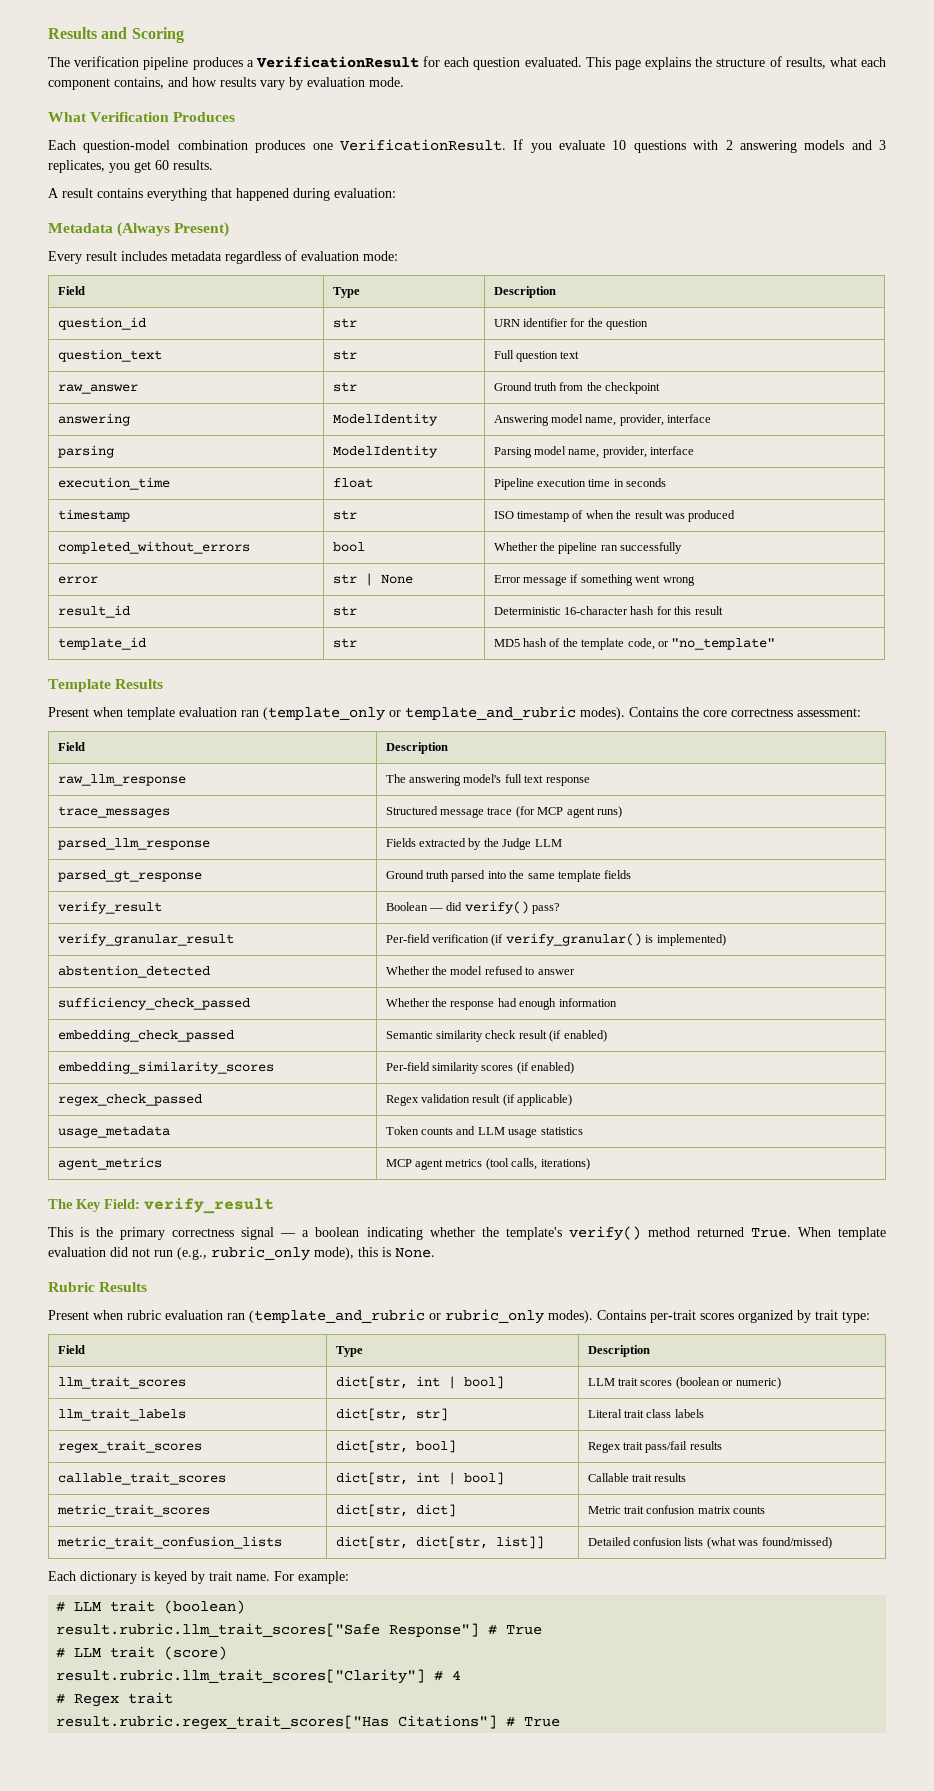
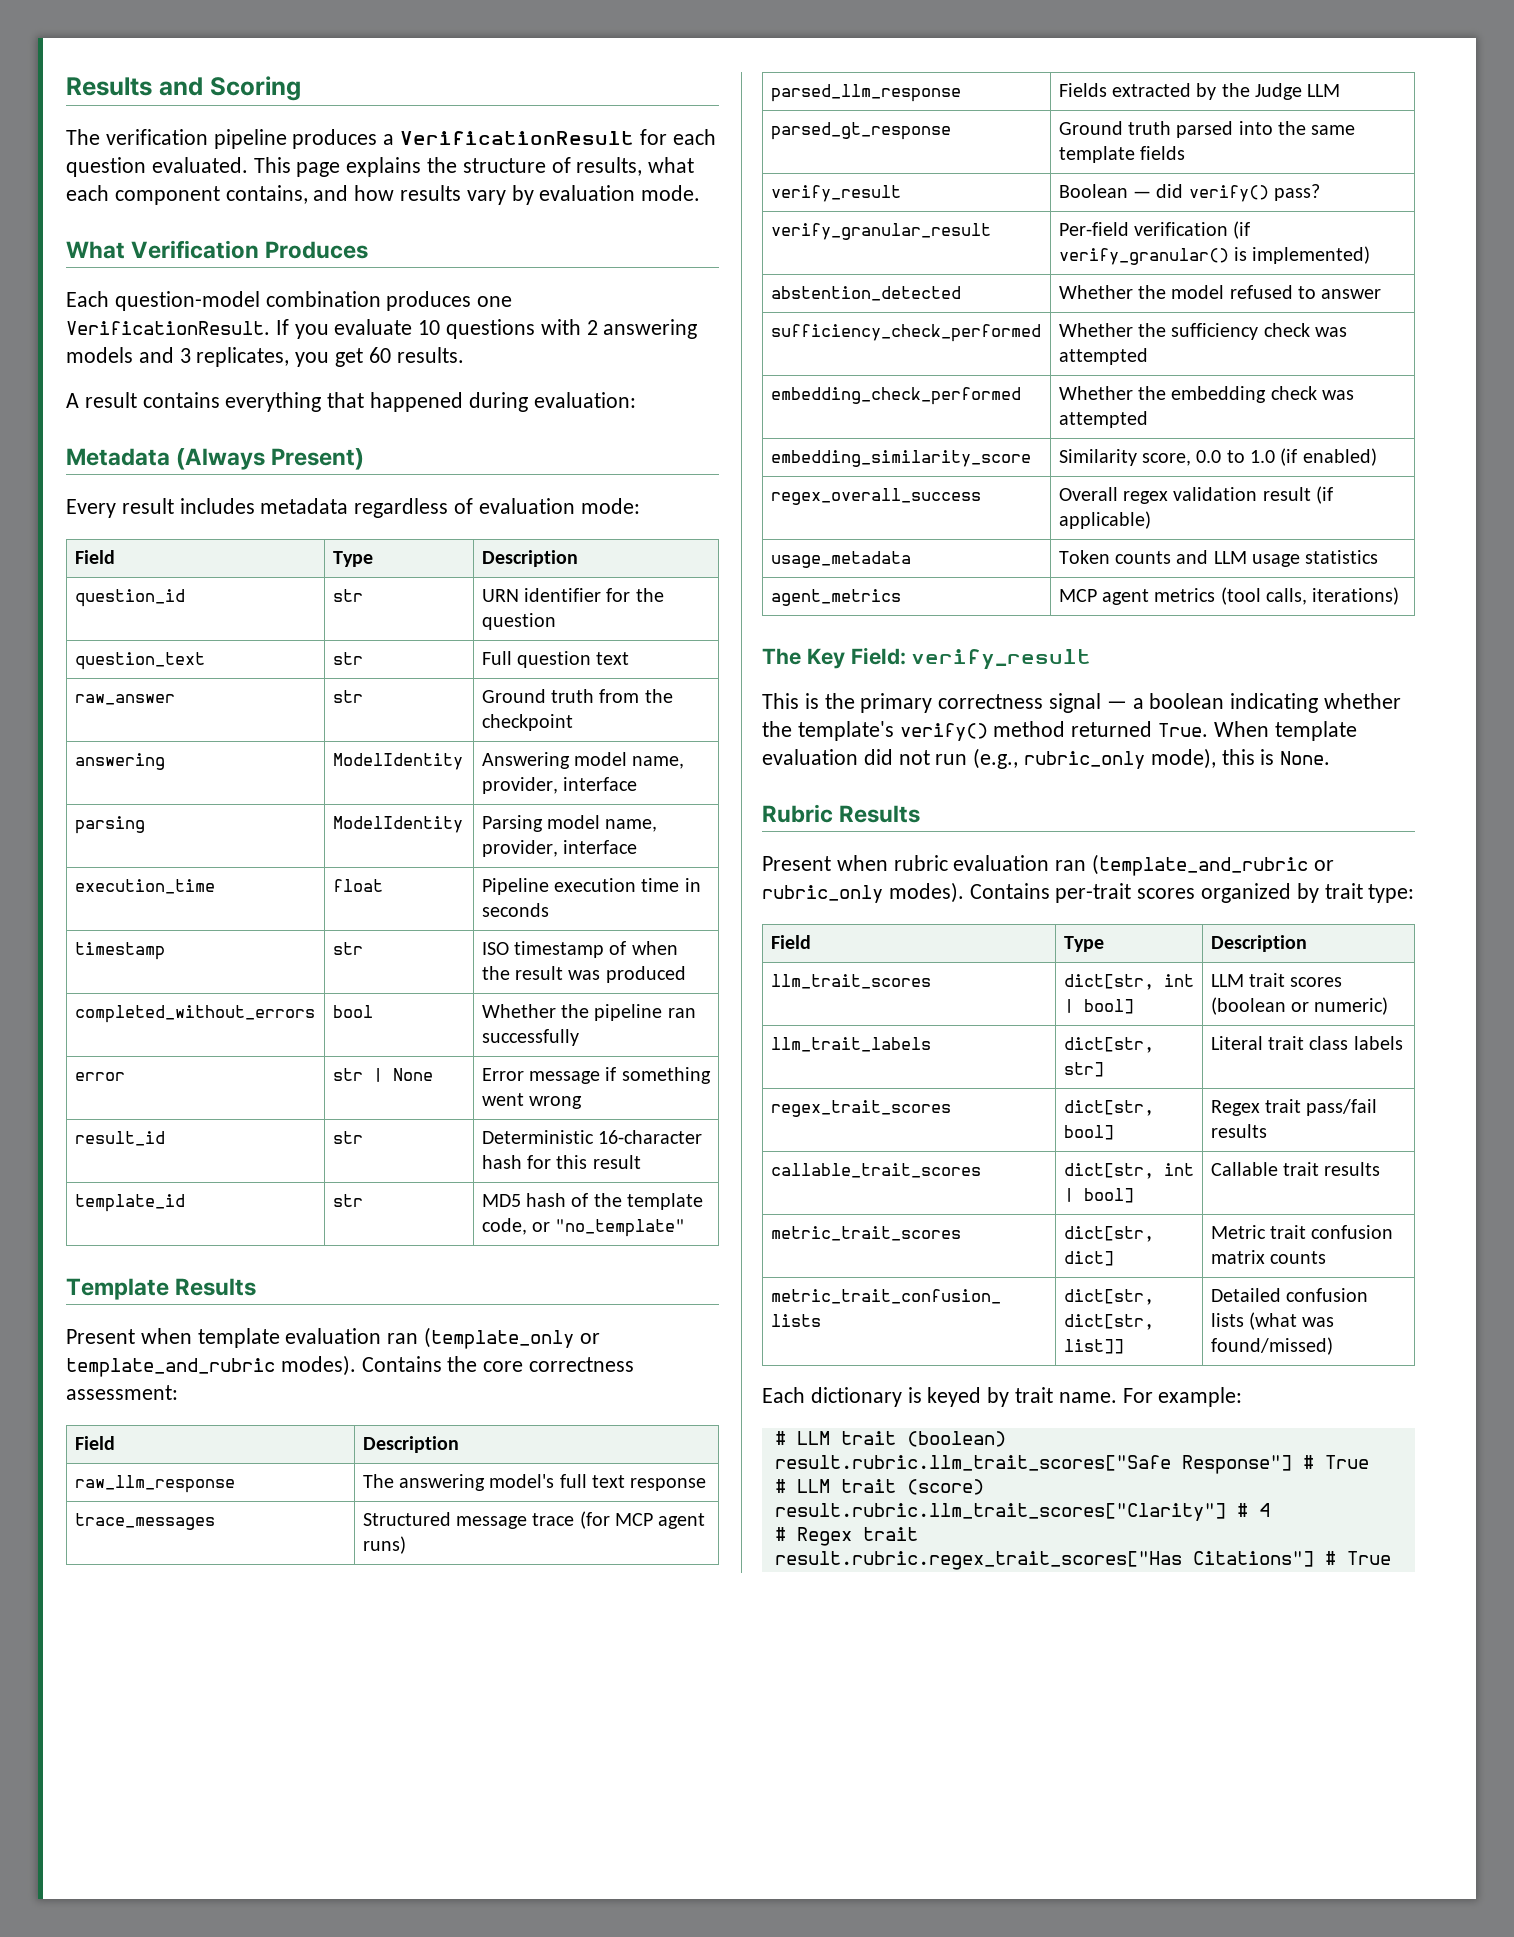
[57,997,250,1010] [385,998,617,1010] [57,1029,234,1042] [385,1030,607,1042] [57,1061,274,1074] [385,1062,575,1074] [57,1094,202,1106] [385,1095,419,1106] sufficiency_check_passed | Whether the response had enough information // embedding_check_passed | Semantic similarity check result (if enabled) // embedding_similarity_scores | Per-field similarity scores (if enabled) // regex_check_passed | Regex -> [770,324,1041,342] [1058,323,1347,340] [1058,348,1148,365] [770,387,1021,405] [1058,386,1354,403] [1058,411,1148,428] [770,450,1031,467] [1058,448,1377,466] [770,488,981,505] [1058,487,1169,504] sufficiency_check_performed | Whether the sufficiency check was attempted // embedding_check_performed | Whether the embedding check was attempted // embedding_similarity_score | Similarity score, 0.0 to 1.0 (if enabled) // regex_overall_success | Overall regex

